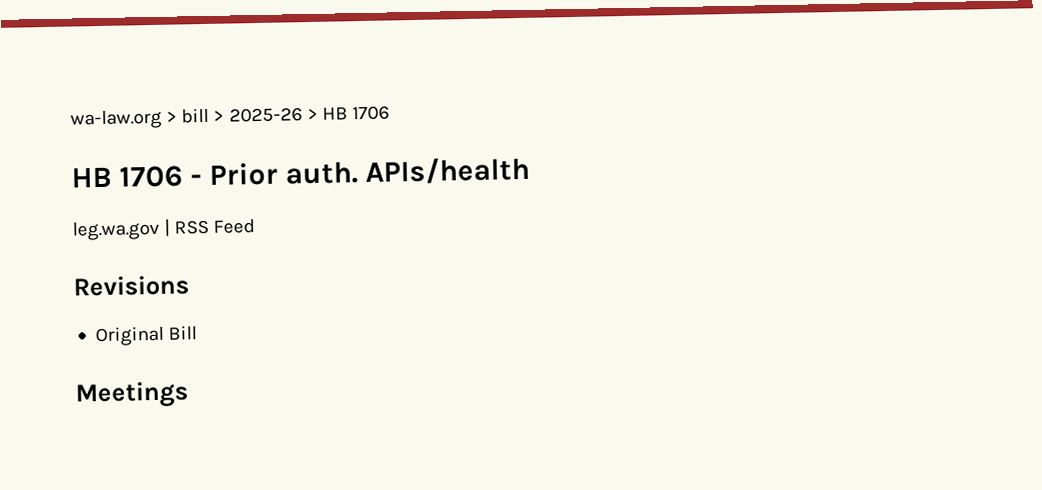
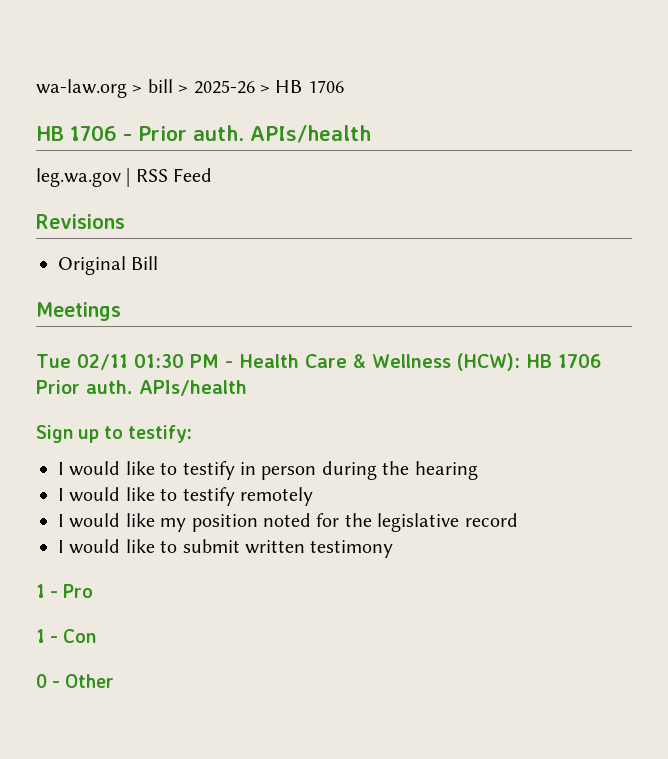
(189, 394) none -> [36,353,601,371] [36,380,247,396] [36,425,193,443] [58,461,478,480] [58,487,313,506] [58,513,518,532] [58,539,394,558] [36,584,94,598] [36,629,97,643] [36,674,115,688] // Tue 02/11 01:30 PM - Health Care & Wellness (HCW): HB 1706 Prior auth. APIs/health // Sign up to testify: // I would like to testify in person during the hearing // I would like to testify remotely // I would like my position noted for the legislative record // I would like to submit written testimony // 1 - Pro // 1 - Con // 0 - Other

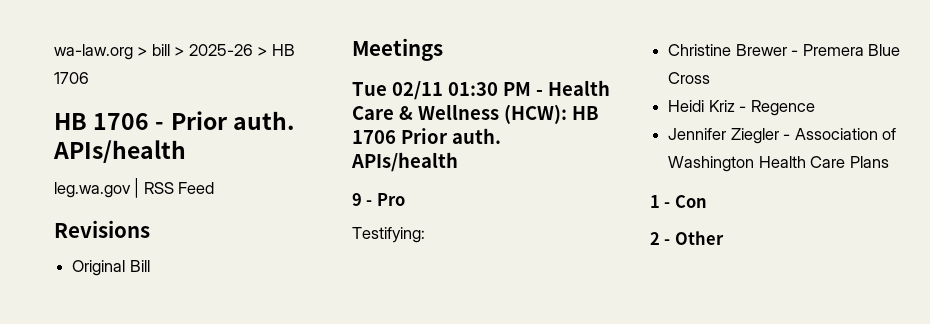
[36,425,193,443] [58,461,478,480] [58,487,313,506] [58,513,518,532] [58,539,394,558] [36,584,94,598] Sign up to testify: // I would like to testify in person during the hearing // I would like to testify remotely // I would like my position noted for the legislative record // I would like to submit written testimony // 1 - Pro -> [352,193,405,206] [352,227,425,243] [668,44,900,56] [668,72,711,84] [668,100,815,116] [668,128,896,144] [668,156,889,172] 9 - Pro // Testifying: // Christine Brewer - Premera Blue Cross // Heidi Kriz - Regence // Jennifer Ziegler - Association of Washington Health Care Plans
[36,674,47,688] 0 -> [650,232,660,245] 2

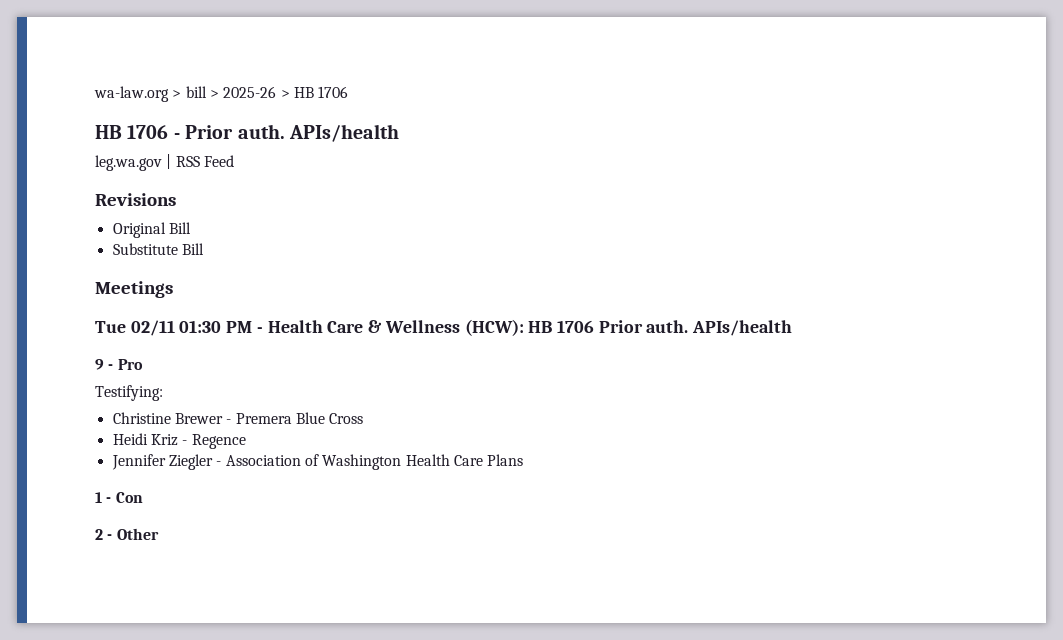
(150, 266) none -> [112,243,204,255] // Substitute Bill

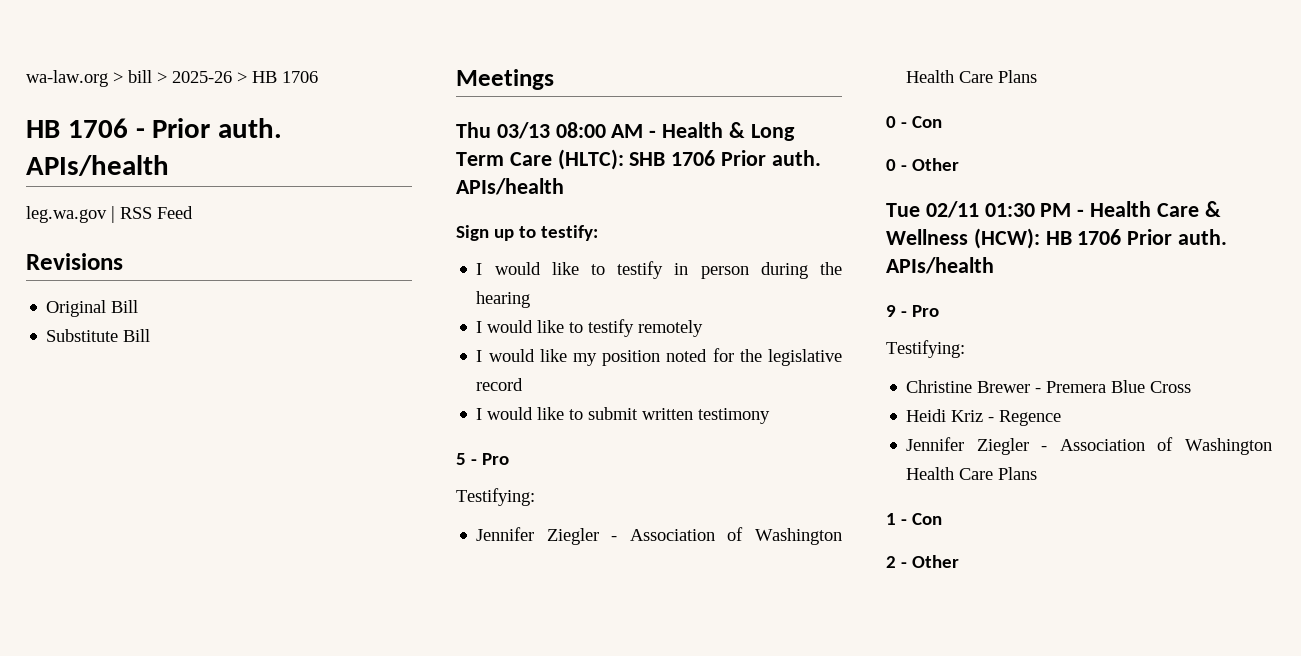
(173, 289) none -> [456,122,795,141] [456,149,821,170] [456,178,564,195] [456,225,598,241] [476,261,842,279] [476,291,531,308] [476,319,704,337] [476,348,842,366] [476,378,524,391] [476,407,771,424] [456,453,509,465] [456,488,535,506] [476,527,842,545] [906,70,1038,83] [886,116,942,128] [886,158,959,171] // Thu 03/13 08:00 AM - Health & Long Term Care (HLTC): SHB 1706 Prior auth. APIs/health // Sign up to testify: // I would like to testify in person during the hearing // I would like to testify remotely // I would like my position noted for the legislative record // I would like to submit written testimony // 5 - Pro // Testifying: // Jennifer Ziegler - Association of Washington Health Care Plans // 0 - Con // 0 - Other

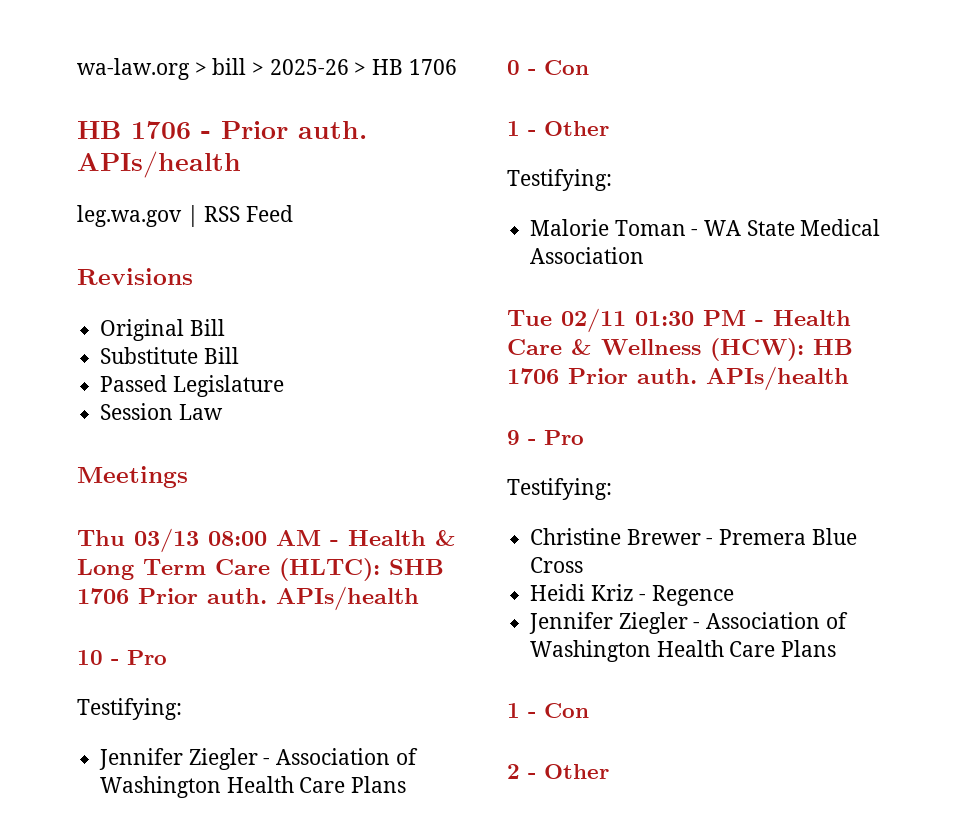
(151, 335) none -> [100,375,284,397] [100,403,223,420] // Passed Legislature // Session Law
[456,225,598,241] [476,261,842,279] [476,291,531,308] [476,319,704,337] [476,348,842,366] [476,378,524,391] [476,407,771,424] [456,453,466,465] Sign up to testify: // I would like to testify in person during the hearing // I would like to testify remotely // I would like my position noted for the legislative record // I would like to submit written testimony // 5 -> [77,650,103,665] 10
[886,158,959,171] 0 - Other -> [507,121,609,136] [507,169,612,191] [530,219,881,236] [530,247,645,264] 1 - Other // Testifying: // Malorie Toman - WA State Medical Association

